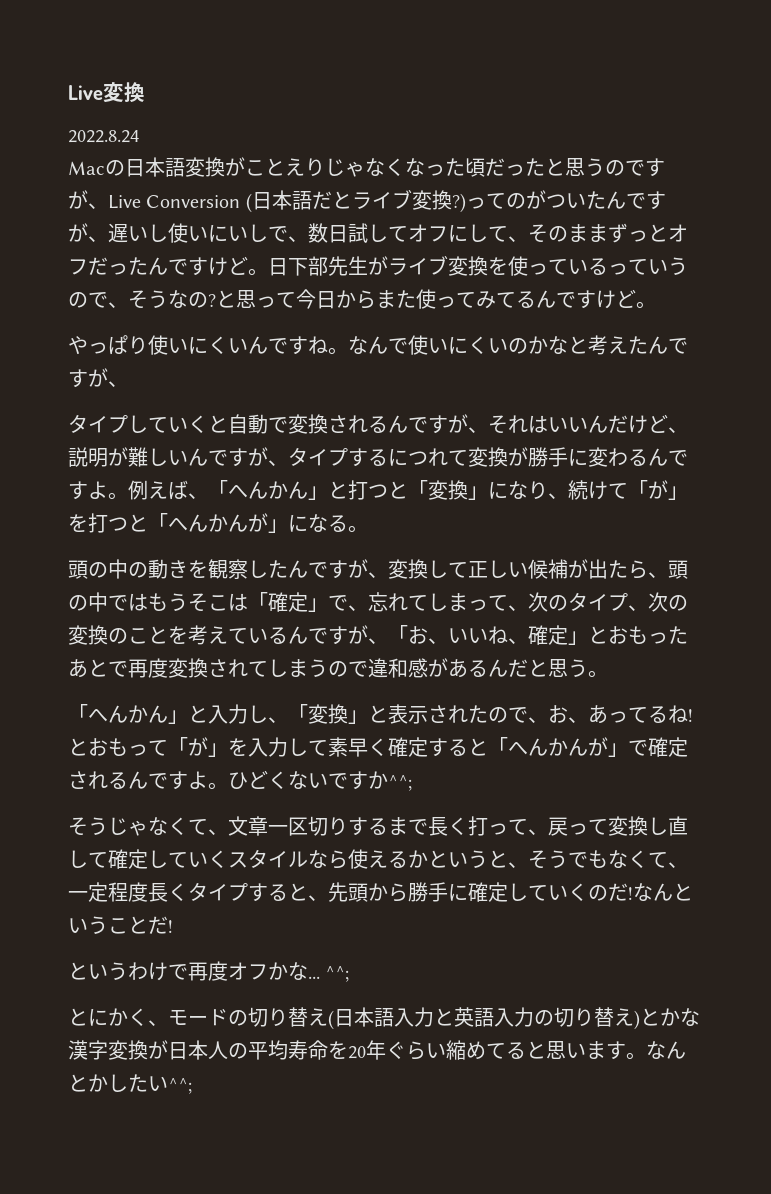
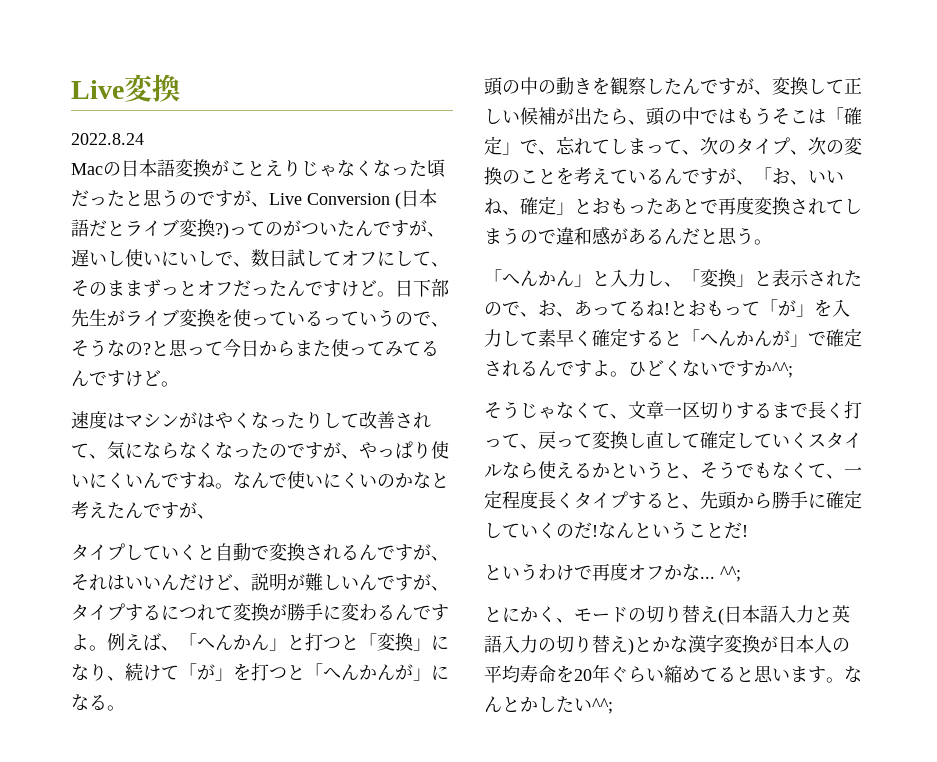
(656, 305) none -> [71,411,431,429] [71,441,359,459] 速度はマシンがはやくなったりして改善されて、気にならなくなったのですが、

